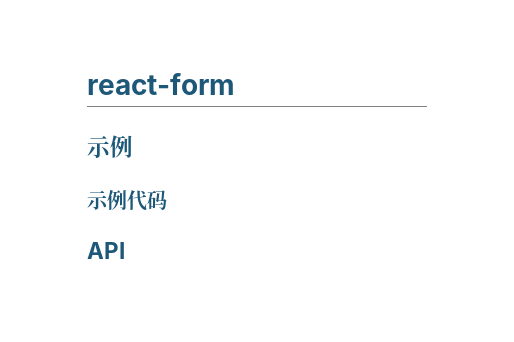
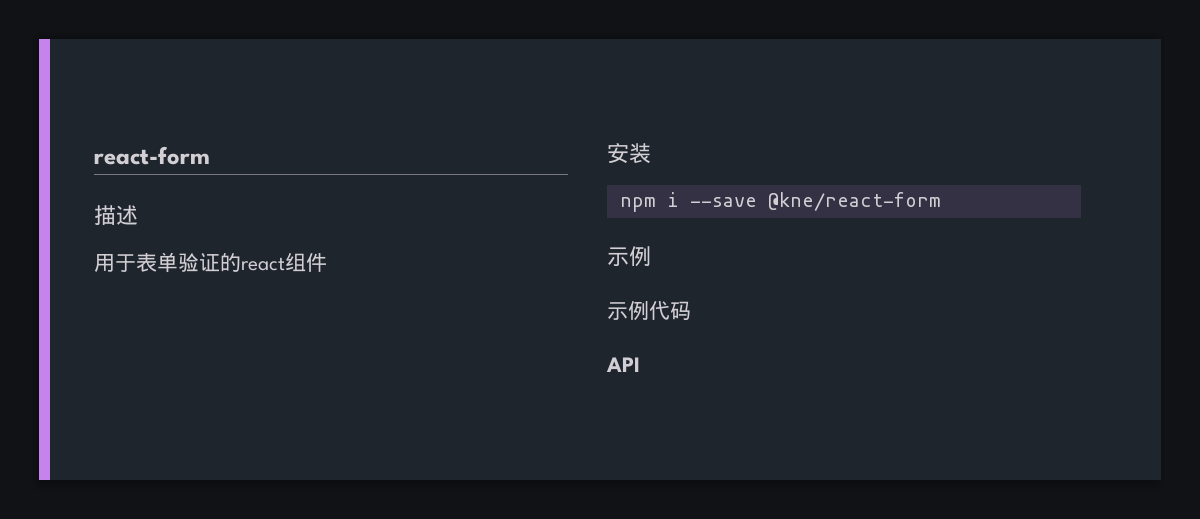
(235, 84) none -> [94,205,138,225] [94,252,327,273] [607,143,651,164] [619,192,941,212] // 描述 // 用于表单验证的react组件 // 安装 // npm i --save @kne/react-form

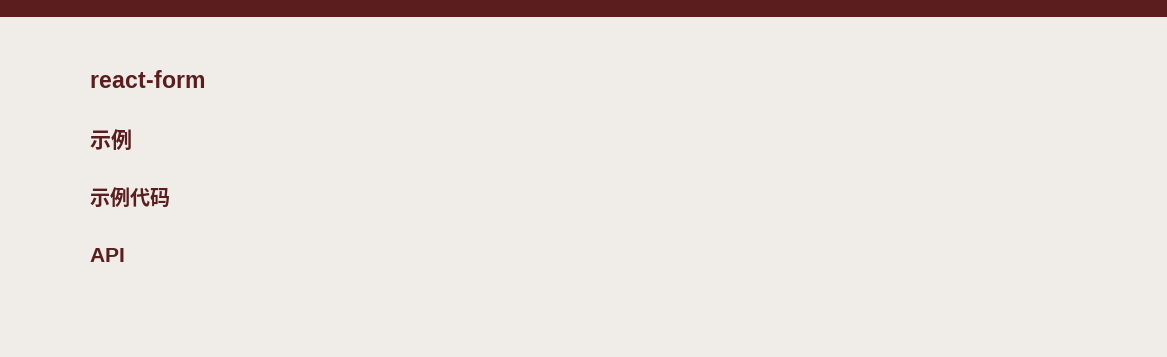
[94,205,138,225] [94,252,327,273] [607,143,651,164] [619,192,941,212] // 描述 // 用于表单验证的react组件 // 安装 // npm i --save @kne/react-form -> (205, 79) none

